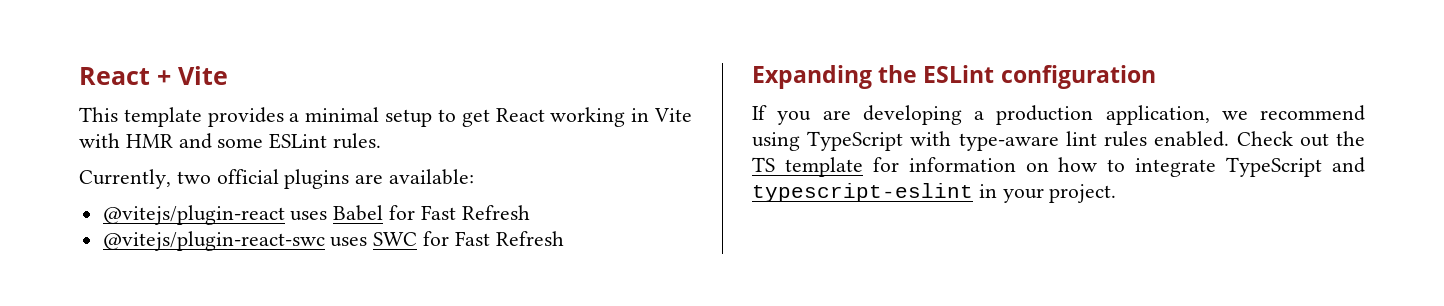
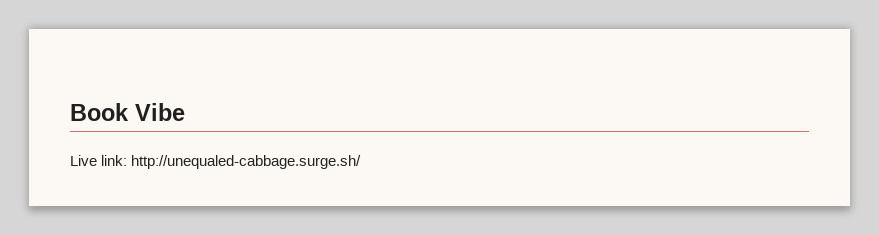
[79,66,228,85] [79,107,692,127] [79,133,382,149] [79,169,475,189] [102,205,530,225] [102,231,564,251] [752,65,1156,89] [752,105,1365,125] [752,131,1365,151] [752,157,1365,177] [752,183,1117,203] React + Vite // This template provides a minimal setup to get React working in Vite with HMR and some ESLint rules. // Currently, two official plugins are available: // @vitejs/plugin-react uses Babel for Fast Refresh // @vitejs/plugin-react-swc uses SWC for Fast Refresh // Expanding the ESLint configuration // If you are developing a production application, we recommend using TypeScript with type-aware lint rules enabled. Check out the TS template for information on how to integrate TypeScript and typescript-eslint in your project. -> [70,103,185,121] [70,155,362,169] Book Vibe // Live link: http://unequaled-cabbage.surge.sh/

